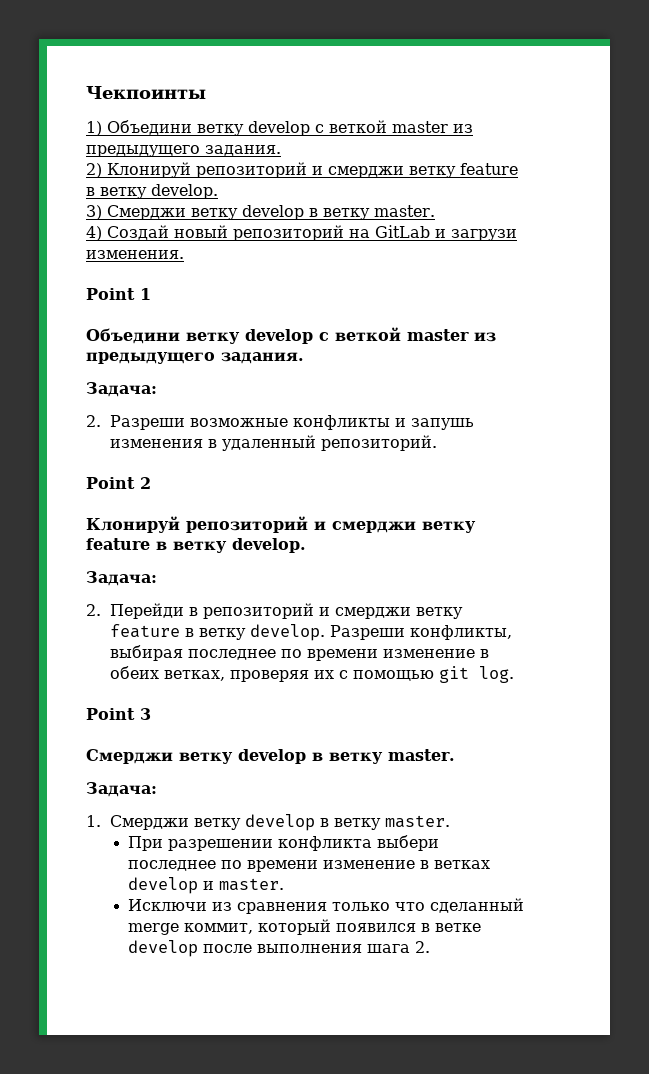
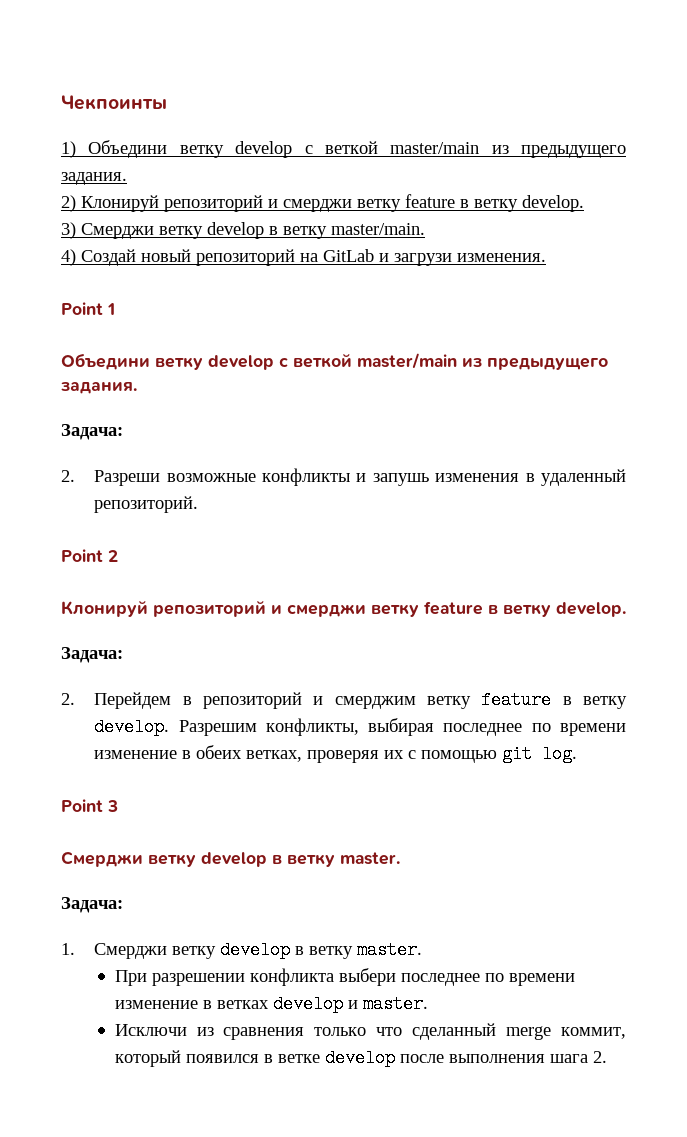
[392,121,448,133] master -> [390,142,480,154] master/main
[374,205,435,217] master. -> [331,223,425,235] master/main.
[407,329,469,341] master -> [357,353,457,369] master/main
[110,603,185,619] Перейди -> [94,692,172,709] Перейдeм
[335,607,464,619] [110,624,406,641] смерджи ветку feature в ветку develop. Разреши -> [334,691,627,709] [94,718,257,736] смерджим ветку feature в ветку develop. Разрешим

